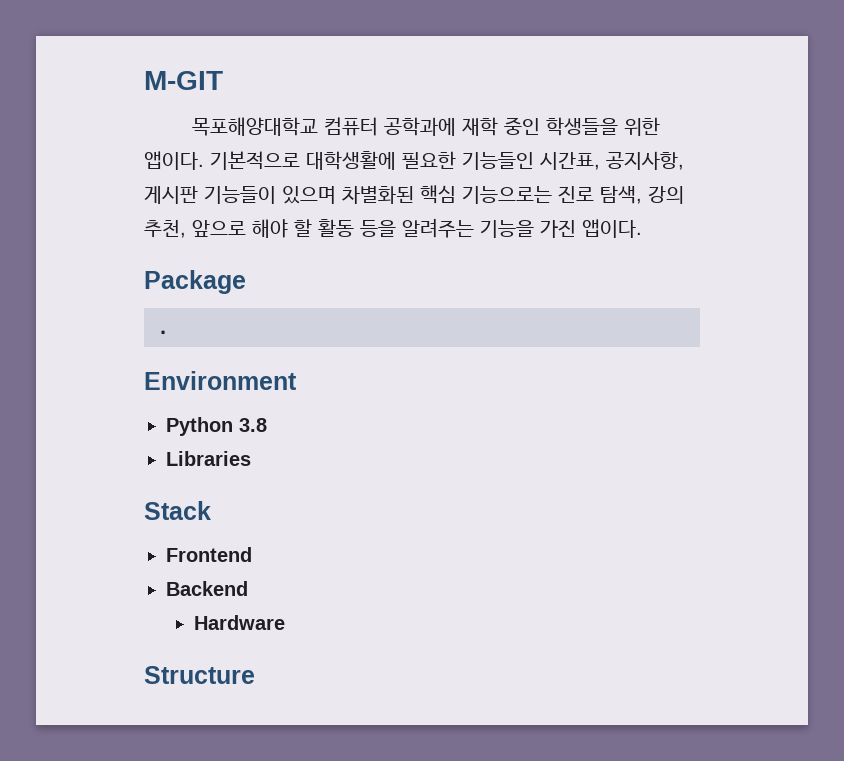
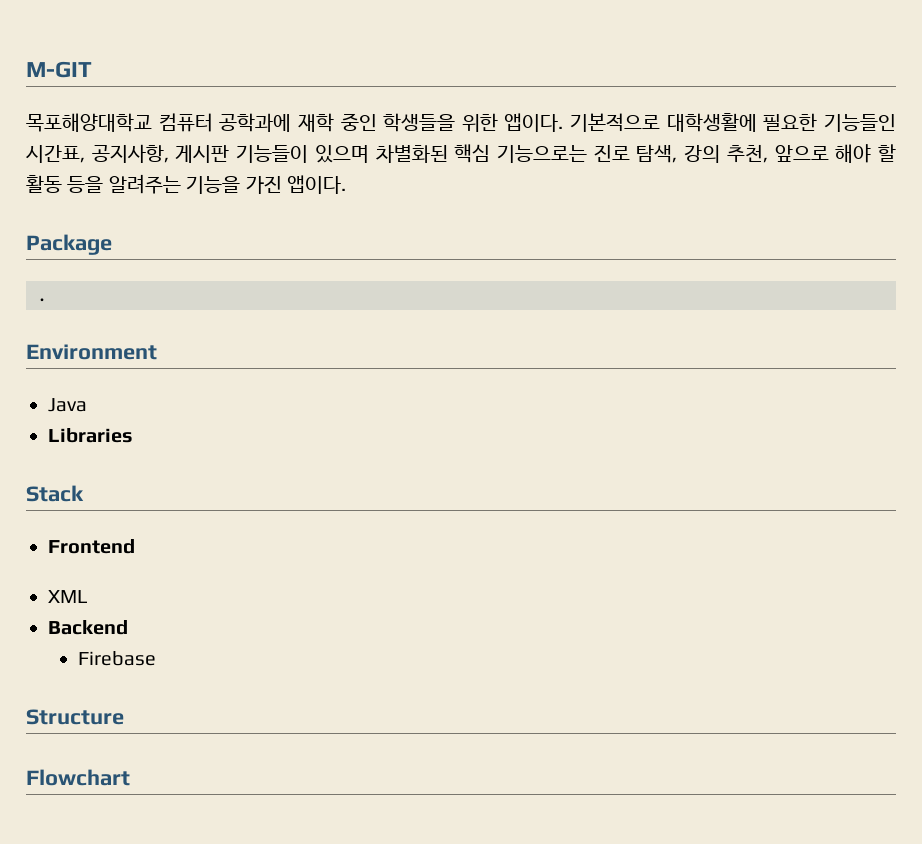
[166,417,267,436] Python 3.8 -> [48,398,87,412] Java
(252, 554) none -> [48,590,87,603] // XML
[193,615,285,630] Hardware -> [77,651,156,666] Firebase
(255, 675) none -> [26,769,130,786] // Flowchart

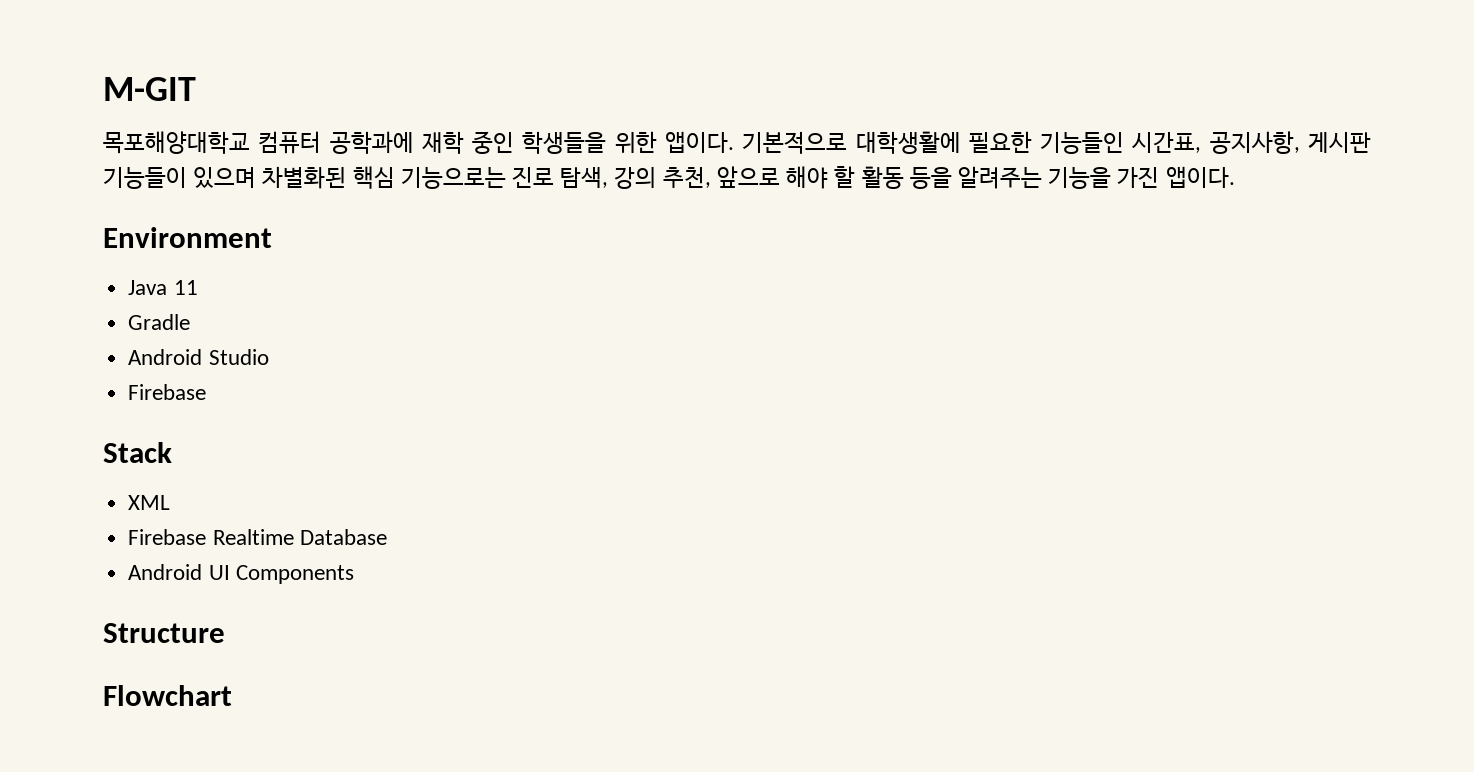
[26,234,112,255] [38,298,46,302] // Package // . -> (1235, 177) none
[48,428,133,443] // Libraries -> [173,280,198,295] [128,314,191,330] [128,349,269,365] [128,384,207,400] 11 // Gradle // Android Studio // Firebase
[48,539,135,554] // Frontend -> (172, 452) none
[48,620,128,635] [77,651,156,666] Backend // Firebase -> [128,529,387,545] [128,564,354,584] Firebase Realtime Database // Android UI Components

